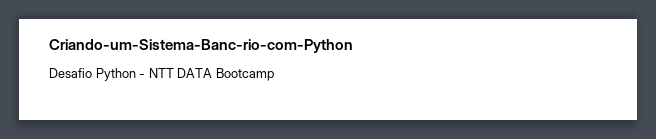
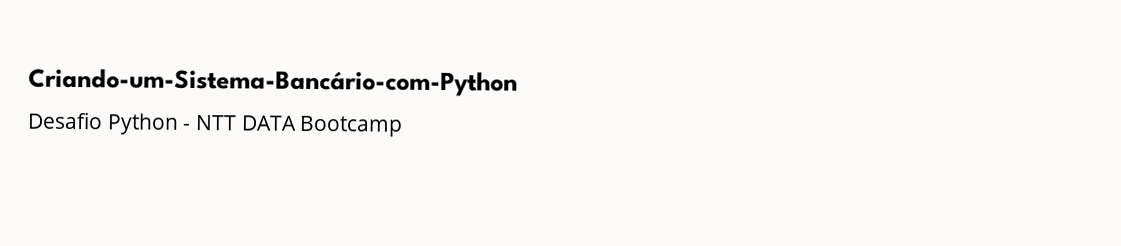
[49,39,353,53] Criando-um-Sistema-Banc-rio-com-Python -> [28,68,518,97] Criando-um-Sistema-Bancário-com-Python

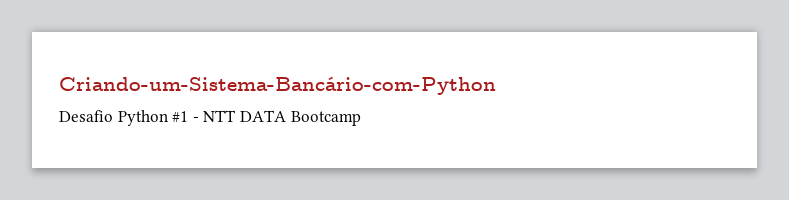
(179, 124) none -> [172,111,189,122] #1

